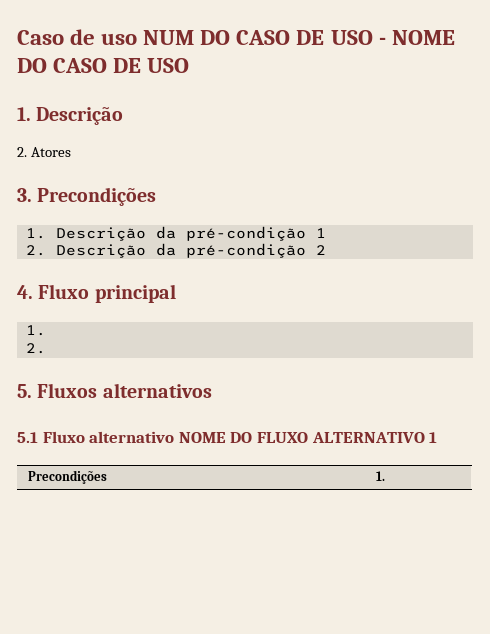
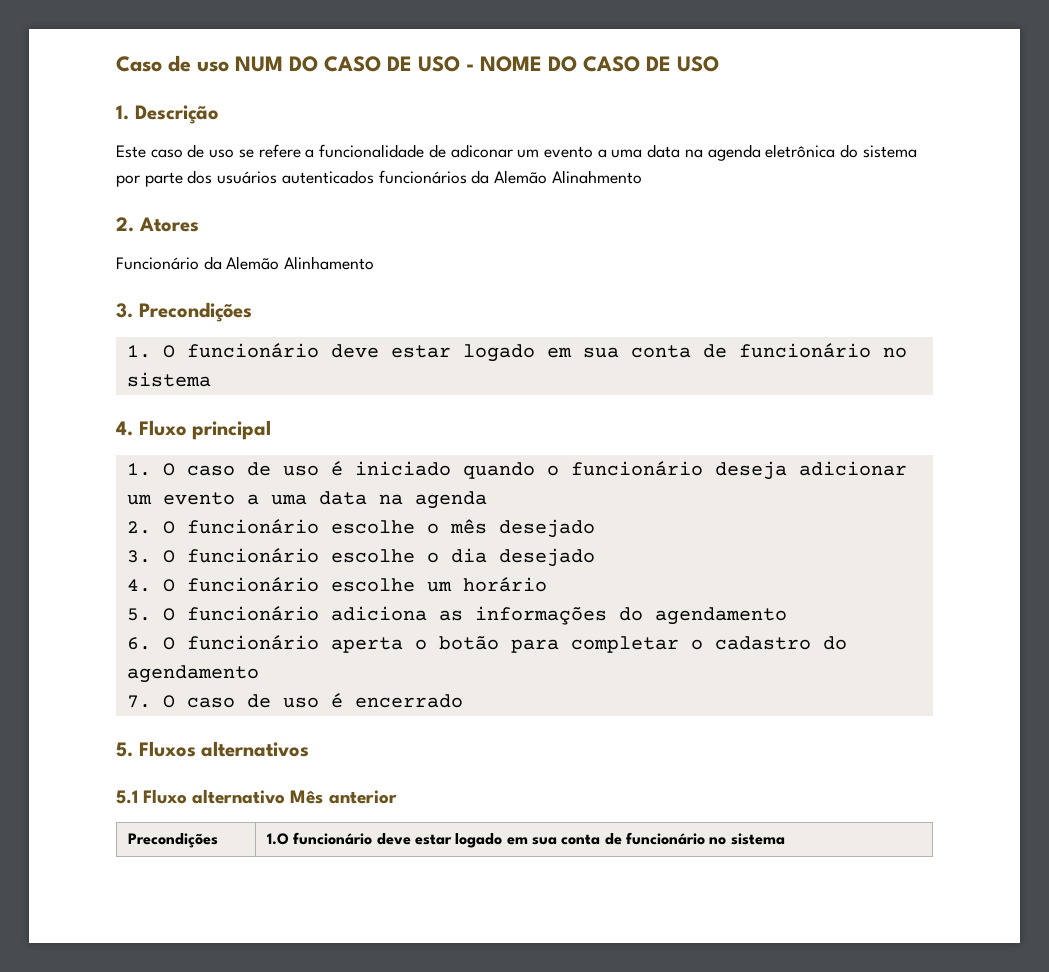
[17,147,71,157] [17,187,157,206] [25,226,326,241] [25,243,326,258] [17,284,176,303] [25,325,46,336] [25,343,46,354] 2. Atores // 3. Precondições // 1. Descrição da pré-condição 1 // 2. Descrição da pré-condição 2 // 4. Fluxo principal // 1. // 2. -> [116,144,917,161] [116,170,642,187] [116,217,199,232] [116,256,375,270] [116,302,252,322] [126,343,907,362] [126,372,211,387] [116,420,272,440] [126,461,907,480] [126,491,487,509] [126,519,595,538] [126,548,595,567] [126,577,547,592] [126,606,787,625] [126,635,847,653] [126,665,259,683] [126,693,463,708] Este caso de uso se refere a funcionalidade de adiconar um evento a uma data na agenda eletrônica do sistema por parte dos usuários autenticados funcionários da Alemão Alinahmento // 2. Atores // Funcionário da Alemão Alinhamento // 3. Precondições // 1. O funcionário deve estar logado em sua conta de funcionário no sistema // 4. Fluxo principal // 1. O caso de uso é iniciado quando o funcionário deseja adicionar um evento a uma data na agenda // 2. O funcionário escolhe o mês desejado // 3. O funcionário escolhe o dia desejado // 4. O funcionário escolhe um horário // 5. O funcionário adiciona as informações do agendamento // 6. O funcionário aperta o botão para completar o cadastro do agendamento // 7. O caso de uso é encerrado
[178,432,438,443] [27,470,107,484] [375,471,385,481] NOME DO FLUXO ALTERNATIVO 1 // Precondições | 1. -> [290,790,397,804] [128,833,219,848] [267,832,785,848] Mês anterior // Precondições | 1.O funcionário deve estar logado em sua conta de funcionário no sistema

